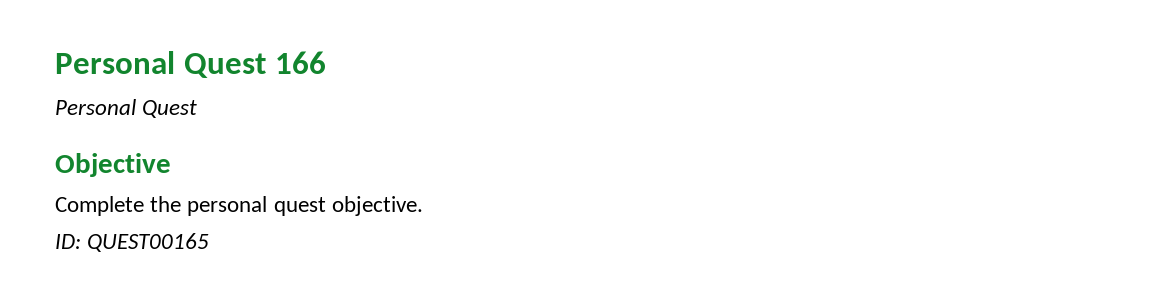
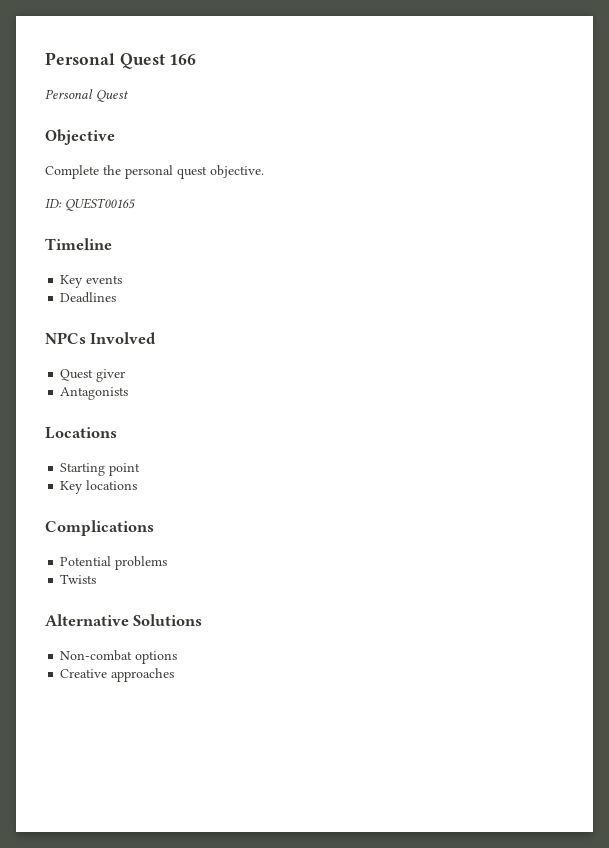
(210, 242) none -> [45,238,112,250] [60,275,123,288] [60,292,117,303] [45,332,157,344] [60,369,126,382] [60,387,129,400] [45,427,117,439] [60,463,141,476] [60,480,138,494] [45,520,154,536] [60,556,168,570] [60,574,97,584] [45,614,203,626] [60,650,178,664] [60,668,175,682] // Timeline // Key events // Deadlines // NPCs Involved // Quest giver // Antagonists // Locations // Starting point // Key locations // Complications // Potential problems // Twists // Alternative Solutions // Non-combat options // Creative approaches

